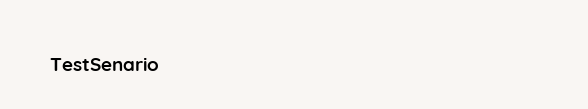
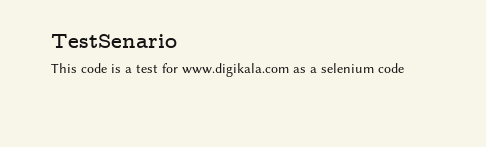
(159, 64) none -> [51,63,404,77] // This code is a test for www.digikala.com as a selenium code

